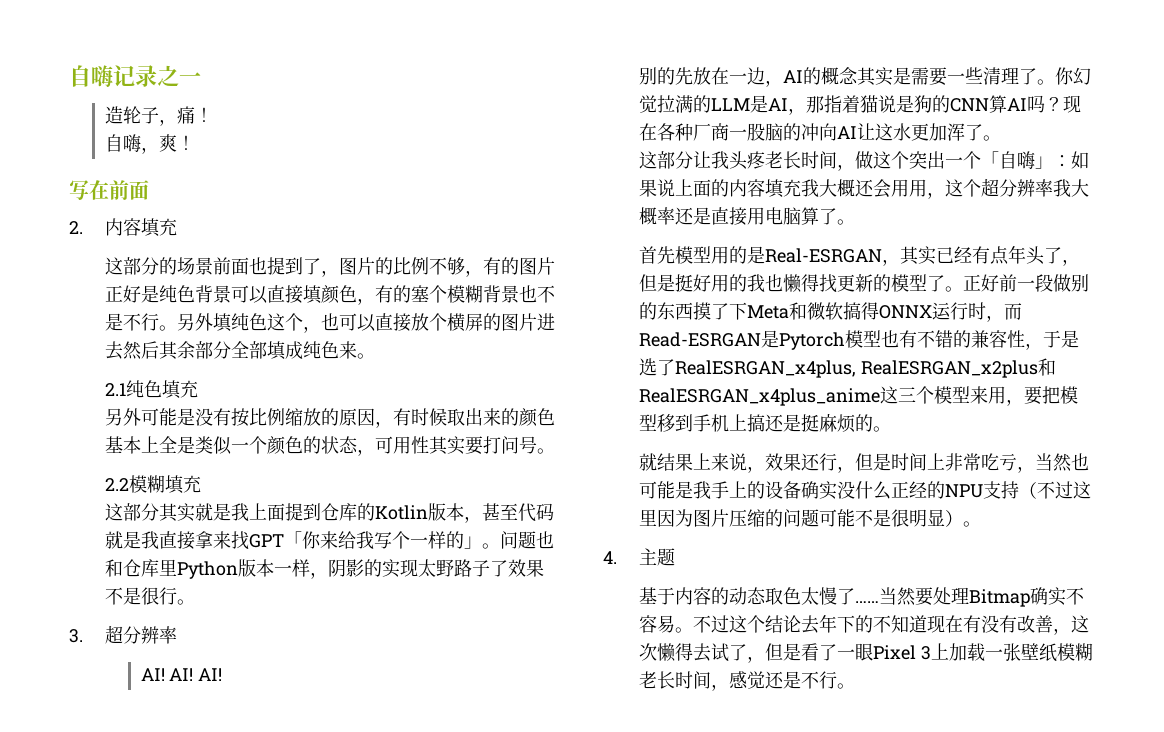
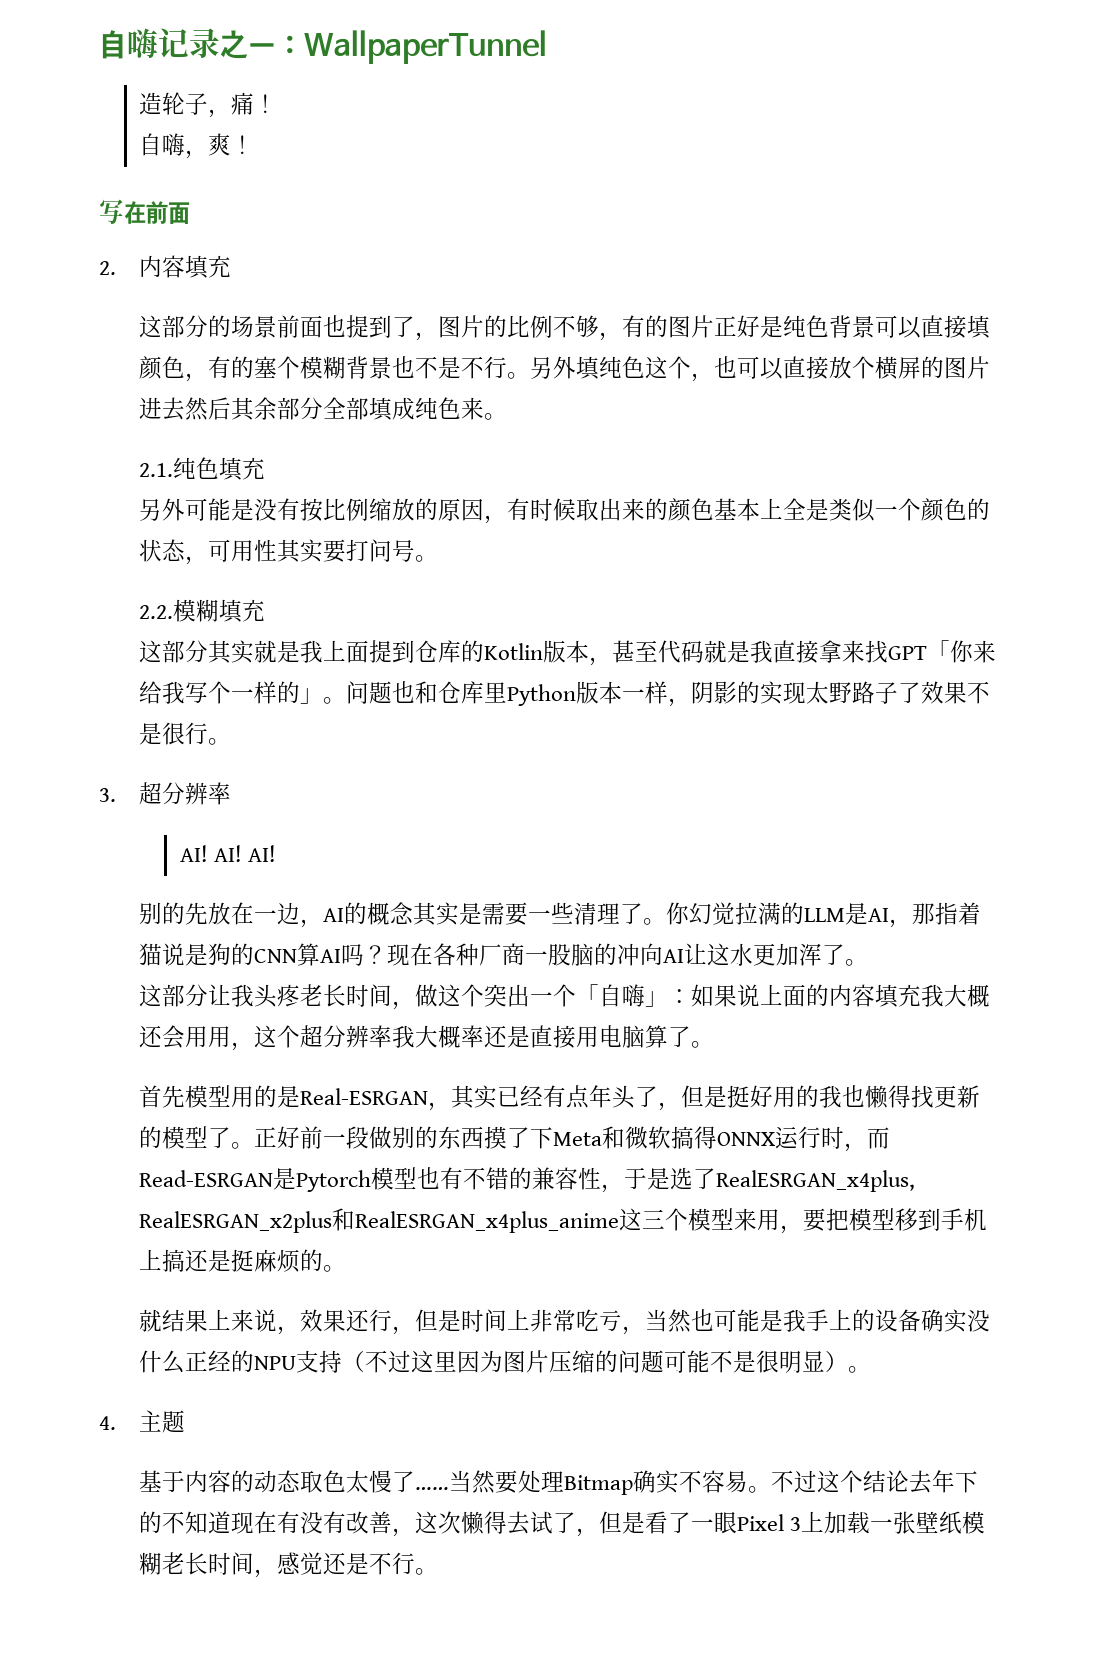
(201, 78) none -> [276,30,547,64] ：WallpaperTunnel
[104,383,126,396] 2.1 -> [139,463,174,477] 2.1.
[104,478,129,491] 2.2 -> [139,605,174,619] 2.2.

